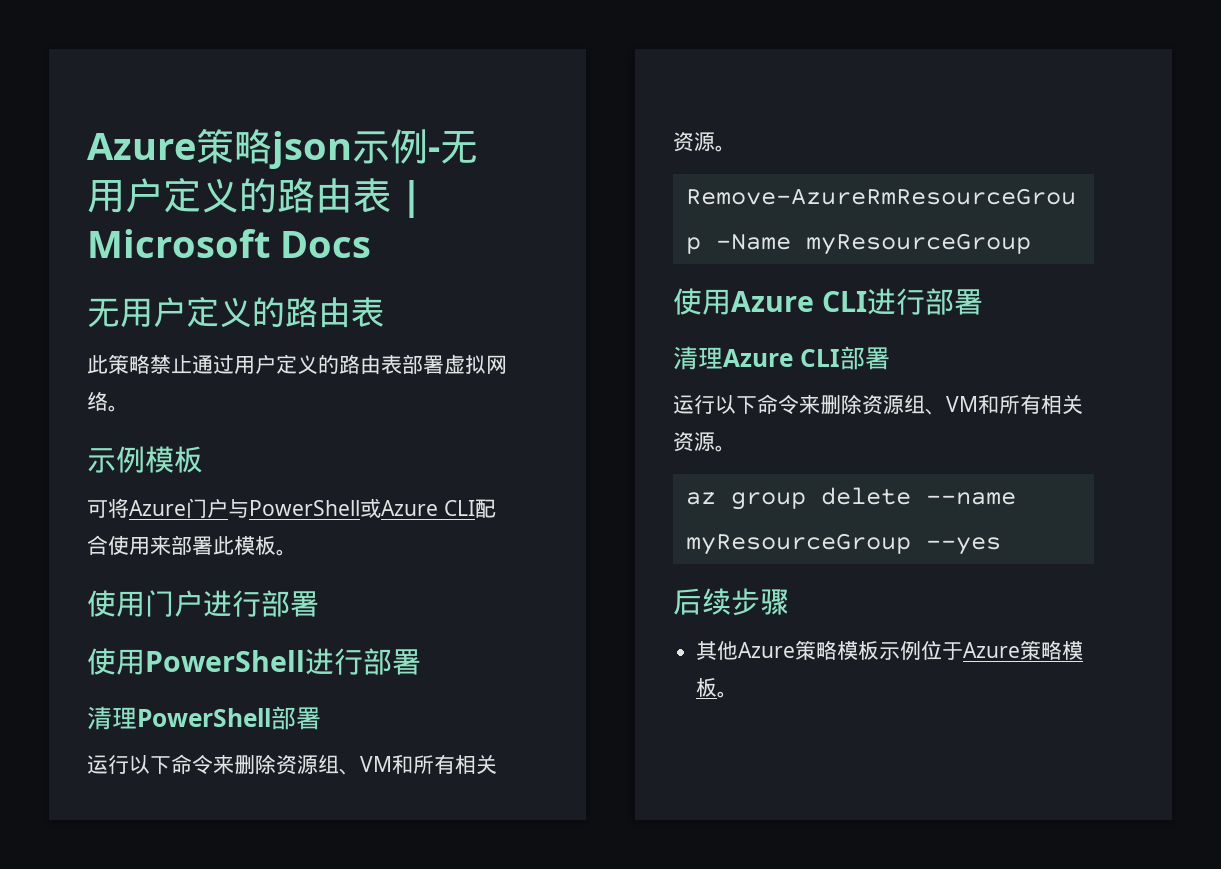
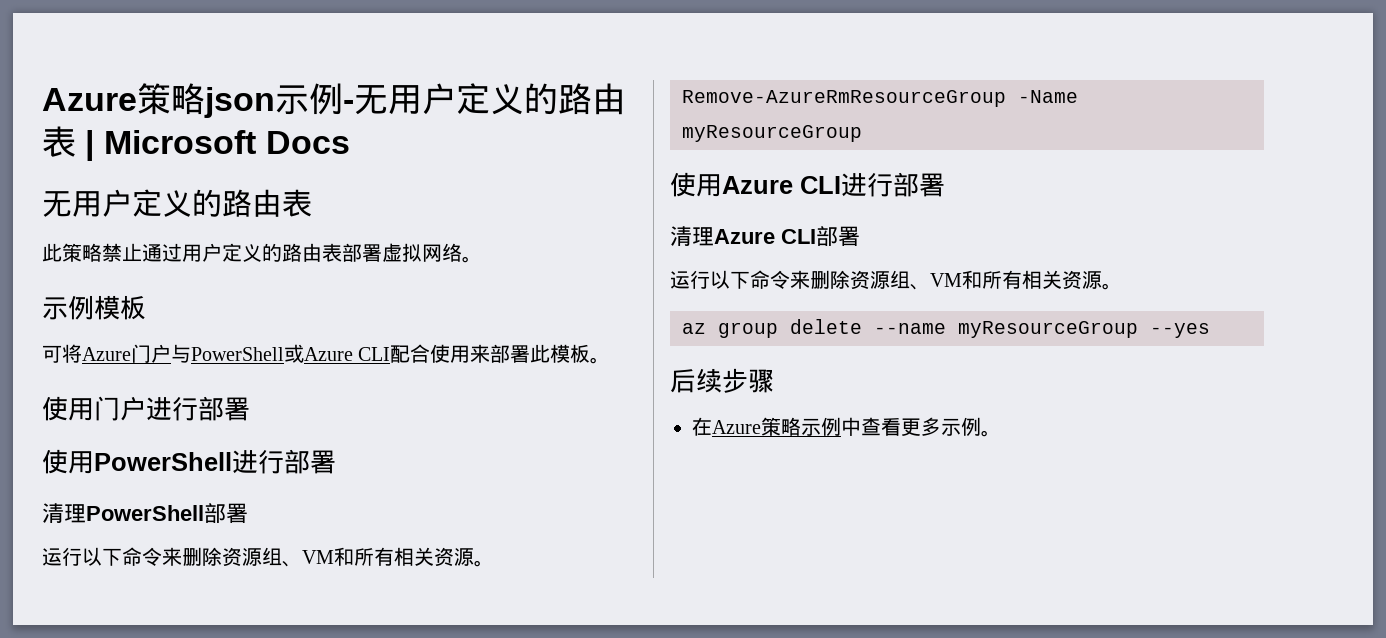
[696,640,1084,661] [696,678,718,697] 其他Azure策略模板示例位于Azure策略模板 -> [692,417,981,436] 在Azure策略示例中查看更多示例

